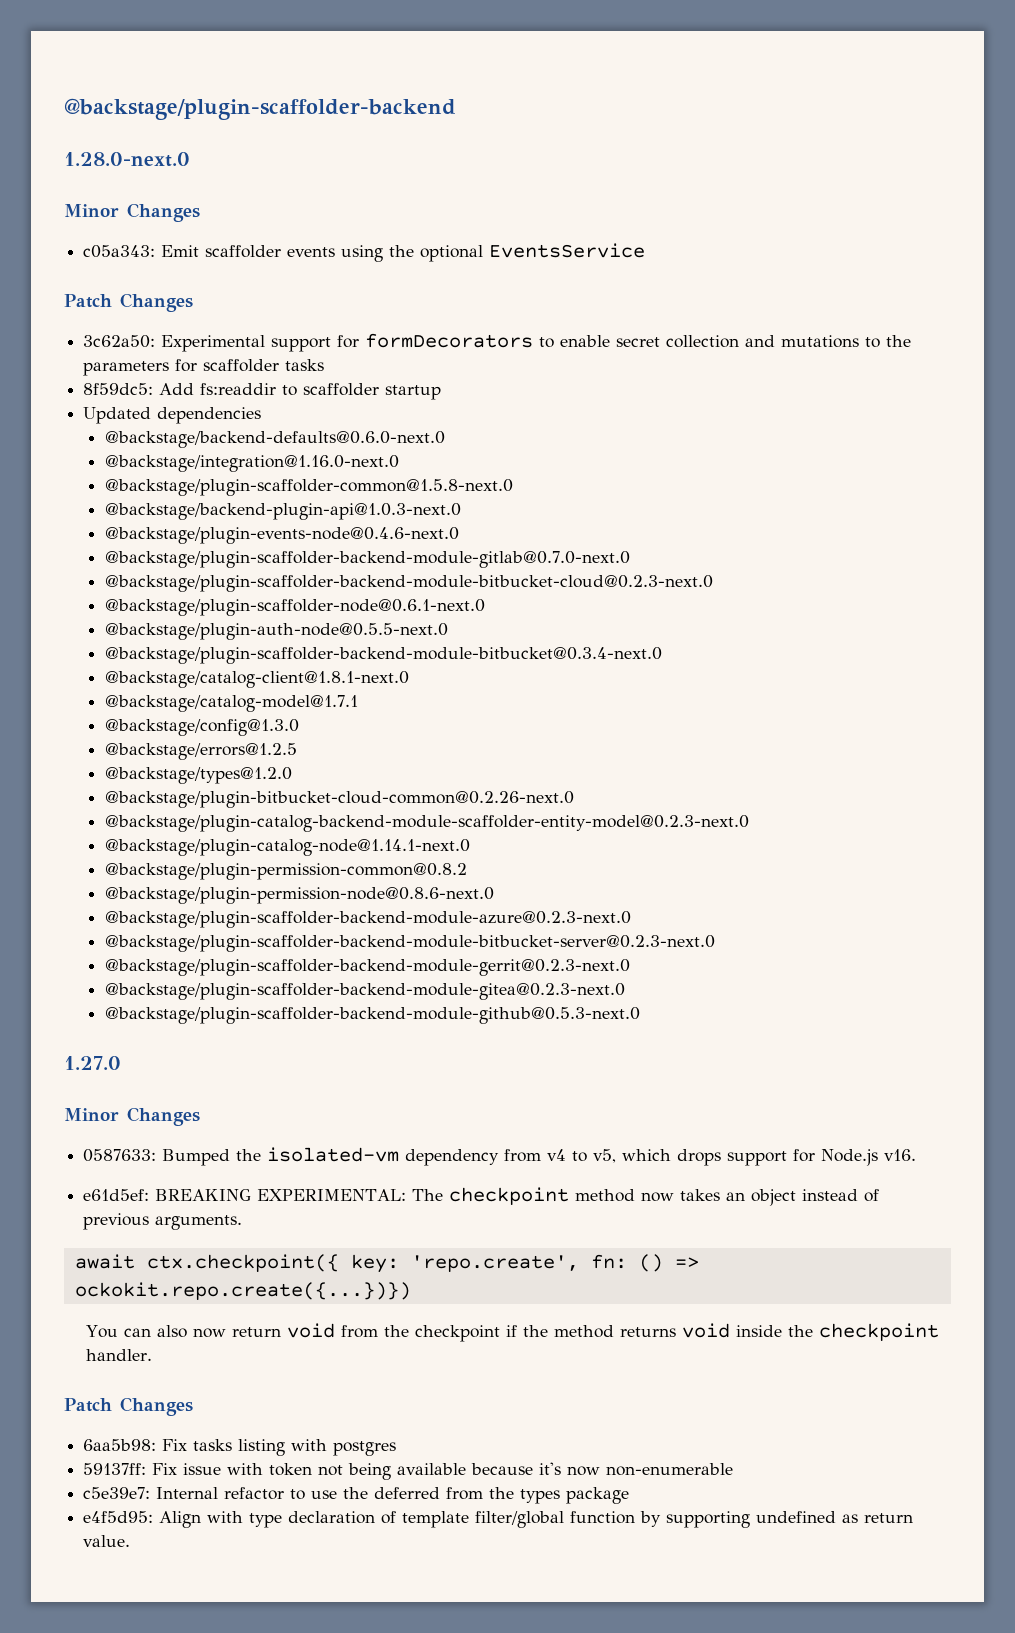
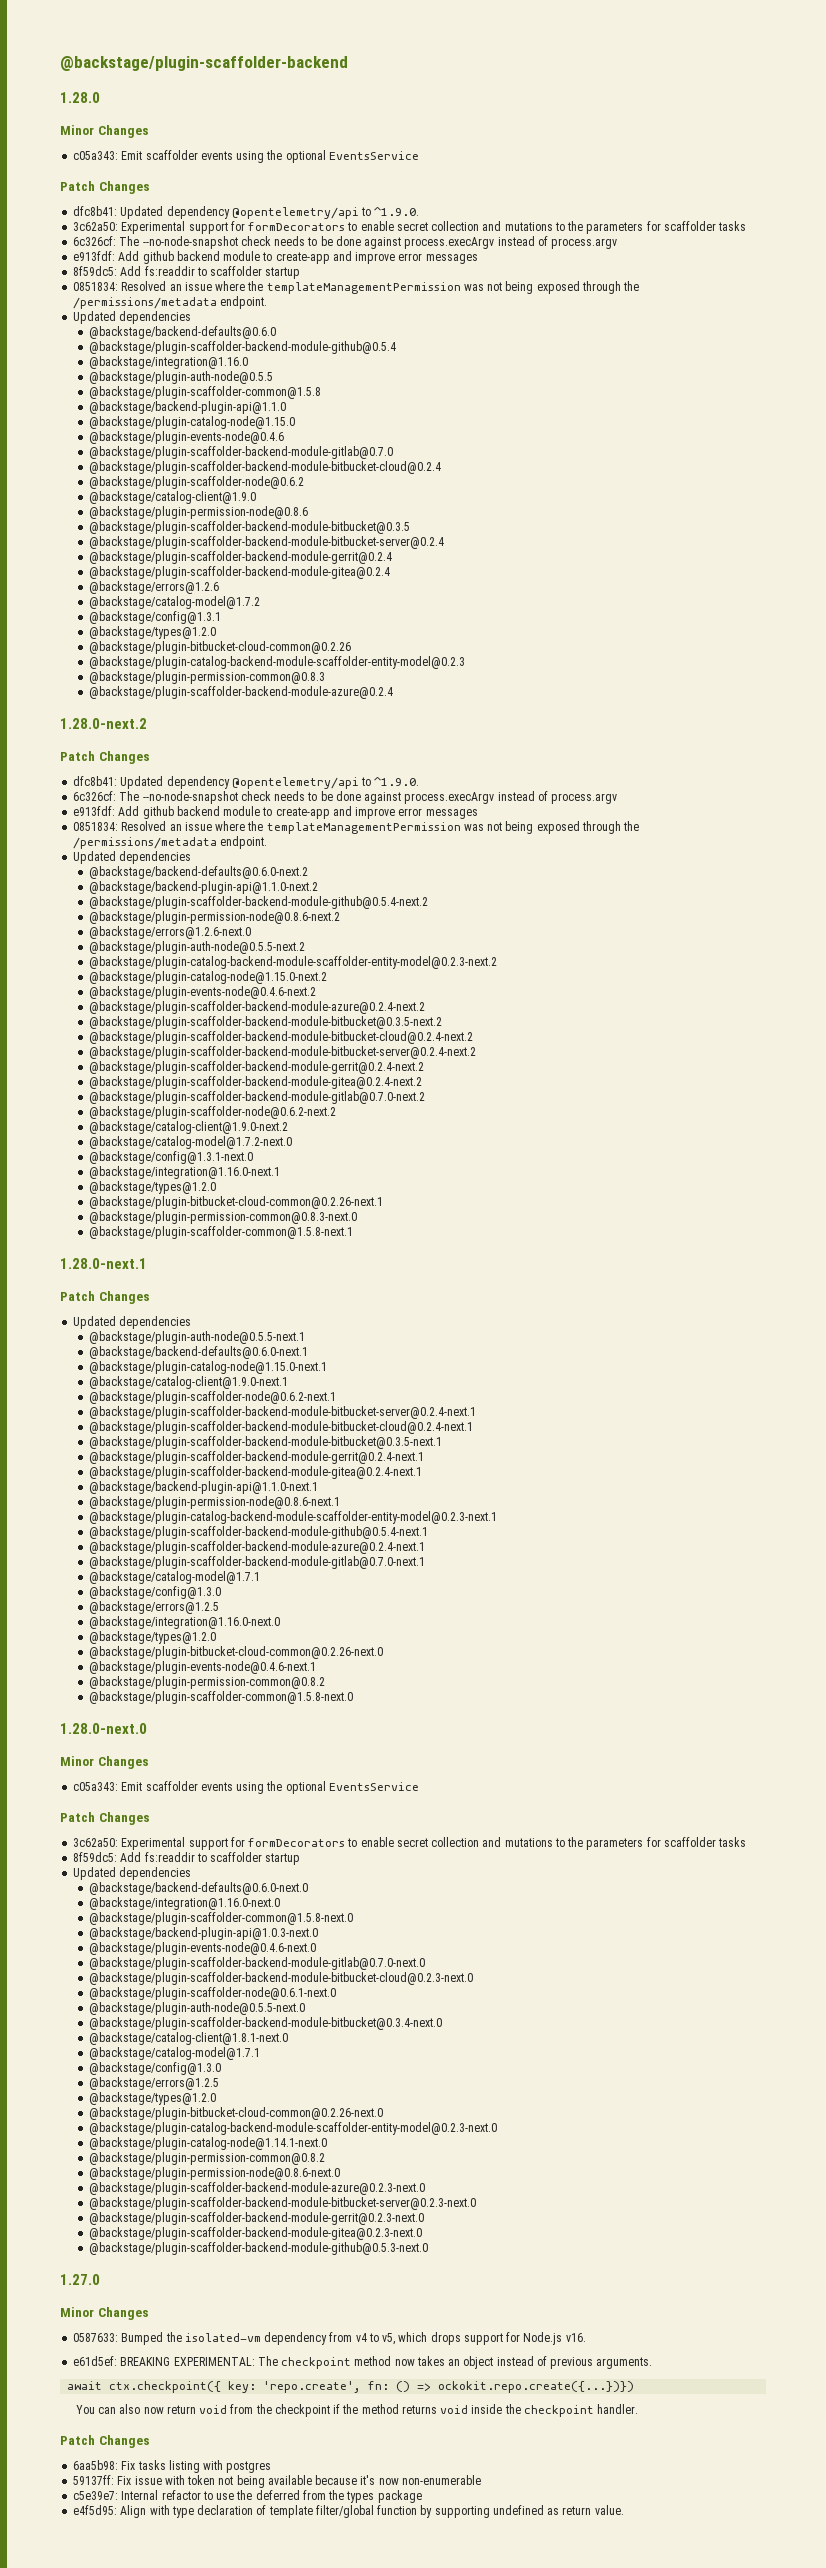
(456, 109) none -> [60,92,100,103] [60,125,149,138] [73,150,419,163] [60,181,150,194] [73,206,420,219] [73,221,747,234] [73,236,618,249] [73,251,478,264] [73,266,301,279] [73,281,640,294] [73,296,268,309] [73,311,192,324] [89,326,277,339] [89,341,397,354] [89,356,249,369] [89,371,274,384] [89,386,322,399] [89,401,287,414] [89,416,296,429] [89,431,285,444] [89,446,394,459] [89,461,442,474] [89,476,305,489] [89,491,257,504] [89,506,309,519] [89,521,411,534] [89,536,445,549] [89,551,393,564] [89,566,391,579] [89,581,220,594] [89,596,261,609] [89,611,222,624] [89,626,217,639] [89,641,352,654] [89,656,466,669] [89,671,326,684] [89,686,394,699] [60,718,147,729] [60,751,150,764] [73,776,420,789] [73,791,618,804] [73,806,478,819] [73,821,640,834] [73,836,268,849] [73,851,192,864] [89,866,309,879] [89,881,319,894] [89,896,429,909] [89,911,341,924] [89,926,252,939] [89,941,306,954] [89,956,498,969] [89,971,328,984] [89,986,317,999] [89,1001,426,1014] [89,1016,443,1029] [89,1031,474,1044] [89,1046,477,1059] [89,1061,425,1074] [89,1076,423,1089] [89,1091,426,1104] [89,1106,337,1119] [89,1121,289,1134] [89,1136,293,1149] [89,1151,254,1164] [89,1166,281,1179] [89,1181,217,1194] [89,1196,384,1209] [89,1211,358,1224] [89,1226,354,1239] [60,1258,147,1269] [60,1291,150,1304] [73,1316,192,1329] [89,1331,306,1344] [89,1346,309,1359] [89,1361,328,1374] [89,1376,289,1389] [89,1391,337,1404] [89,1406,477,1419] [89,1421,474,1434] [89,1436,443,1449] [89,1451,425,1464] [89,1466,423,1479] [89,1481,319,1494] [89,1496,341,1509] [89,1511,498,1524] [89,1526,429,1539] [89,1541,426,1554] [89,1556,426,1569] [89,1571,261,1584] [89,1586,222,1599] [89,1601,220,1614] [89,1616,281,1629] [89,1631,217,1644] [89,1646,384,1659] [89,1661,317,1674] [89,1676,326,1689] [89,1691,354,1704] // 1.28.0 // Minor Changes // c05a343: Emit scaffolder events using the optional EventsService // Patch Changes // dfc8b41: Updated dependency @opentelemetry/api to ^1.9.0. // 3c62a50: Experimental support for formDecorators to enable secret collection and mutations to the parameters for scaffolder tasks // 6c326cf: The --no-node-snapshot check needs to be done against process.execArgv instead of process.argv // e913fdf: Add github backend module to create-app and improve error messages // 8f59dc5: Add fs:readdir to scaffolder startup // 0851834: Resolved an issue where the templateManagementPermission was not being exposed through the /permissions/metadata endpoint. // Updated dependencies // @backstage/backend-defaults@0.6.0 // @backstage/plugin-scaffolder-backend-module-github@0.5.4 // @backstage/integration@1.16.0 // @backstage/plugin-auth-node@0.5.5 // @backstage/plugin-scaffolder-common@1.5.8 // @backstage/backend-plugin-api@1.1.0 // @backstage/plugin-catalog-node@1.15.0 // @backstage/plugin-events-node@0.4.6 // @backstage/plugin-scaffolder-backend-module-gitlab@0.7.0 // @backstage/plugin-scaffolder-backend-module-bitbucket-cloud@0.2.4 // @backstage/plugin-scaffolder-node@0.6.2 // @backstage/catalog-client@1.9.0 // @backstage/plugin-permission-node@0.8.6 // @backstage/plugin-scaffolder-backend-module-bitbucket@0.3.5 // @backstage/plugin-scaffolder-backend-module-bitbucket-server@0.2.4 // @backstage/plugin-scaffolder-backend-module-gerrit@0.2.4 // @backstage/plugin-scaffolder-backend-module-gitea@0.2.4 // @backstage/errors@1.2.6 // @backstage/catalog-model@1.7.2 // @backstage/config@1.3.1 // @backstage/types@1.2.0 // @backstage/plugin-bitbucket-cloud-common@0.2.26 // @backstage/plugin-catalog-backend-module-scaffolder-entity-model@0.2.3 // @backstage/plugin-permission-common@0.8.3 // @backstage/plugin-scaffolder-backend-module-azure@0.2.4 // 1.28.0-next.2 // Patch Changes // dfc8b41: Updated dependency @opentelemetry/api to ^1.9.0. // 6c326cf: The --no-node-snapshot check needs to be done against process.execArgv instead of process.argv // e913fdf: Add github backend module to create-app and improve error messages // 0851834: Resolved an issue where the templateManagementPermission was not being exposed through the /permissions/metadata endpoint. // Updated dependencies // @backstage/backend-defaults@0.6.0-next.2 // @backstage/backend-plugin-api@1.1.0-next.2 // @backstage/plugin-scaffolder-backend-module-github@0.5.4-next.2 // @backstage/plugin-permission-node@0.8.6-next.2 // @backstage/errors@1.2.6-next.0 // @backstage/plugin-auth-node@0.5.5-next.2 // @backstage/plugin-catalog-backend-module-scaffolder-entity-model@0.2.3-next.2 // @backstage/plugin-catalog-node@1.15.0-next.2 // @backstage/plugin-events-node@0.4.6-next.2 // @backstage/plugin-scaffolder-backend-module-azure@0.2.4-next.2 // @backstage/plugin-scaffolder-backend-module-bitbucket@0.3.5-next.2 // @backstage/plugin-scaffolder-backend-module-bitbucket-cloud@0.2.4-next.2 // @backstage/plugin-scaffolder-backend-module-bitbucket-server@0.2.4-next.2 // @backstage/plugin-scaffolder-backend-module-gerrit@0.2.4-next.2 // @backstage/plugin-scaffolder-backend-module-gitea@0.2.4-next.2 // @backstage/plugin-scaffolder-backend-module-gitlab@0.7.0-next.2 // @backstage/plugin-scaffolder-node@0.6.2-next.2 // @backstage/catalog-client@1.9.0-next.2 // @backstage/catalog-model@1.7.2-next.0 // @backstage/config@1.3.1-next.0 // @backstage/integration@1.16.0-next.1 // @backstage/types@1.2.0 // @backstage/plugin-bitbucket-cloud-common@0.2.26-next.1 // @backstage/plugin-permission-common@0.8.3-next.0 // @backstage/plugin-scaffolder-common@1.5.8-next.1 // 1.28.0-next.1 // Patch Changes // Updated dependencies // @backstage/plugin-auth-node@0.5.5-next.1 // @backstage/backend-defaults@0.6.0-next.1 // @backstage/plugin-catalog-node@1.15.0-next.1 // @backstage/catalog-client@1.9.0-next.1 // @backstage/plugin-scaffolder-node@0.6.2-next.1 // @backstage/plugin-scaffolder-backend-module-bitbucket-server@0.2.4-next.1 // @backstage/plugin-scaffolder-backend-module-bitbucket-cloud@0.2.4-next.1 // @backstage/plugin-scaffolder-backend-module-bitbucket@0.3.5-next.1 // @backstage/plugin-scaffolder-backend-module-gerrit@0.2.4-next.1 // @backstage/plugin-scaffolder-backend-module-gitea@0.2.4-next.1 // @backstage/backend-plugin-api@1.1.0-next.1 // @backstage/plugin-permission-node@0.8.6-next.1 // @backstage/plugin-catalog-backend-module-scaffolder-entity-model@0.2.3-next.1 // @backstage/plugin-scaffolder-backend-module-github@0.5.4-next.1 // @backstage/plugin-scaffolder-backend-module-azure@0.2.4-next.1 // @backstage/plugin-scaffolder-backend-module-gitlab@0.7.0-next.1 // @backstage/catalog-model@1.7.1 // @backstage/config@1.3.0 // @backstage/errors@1.2.5 // @backstage/integration@1.16.0-next.0 // @backstage/types@1.2.0 // @backstage/plugin-bitbucket-cloud-common@0.2.26-next.0 // @backstage/plugin-events-node@0.4.6-next.1 // @backstage/plugin-permission-common@0.8.2 // @backstage/plugin-scaffolder-common@1.5.8-next.0

